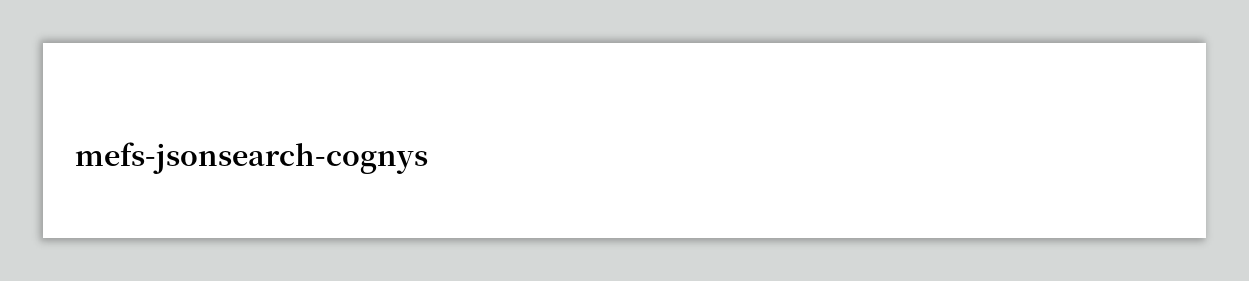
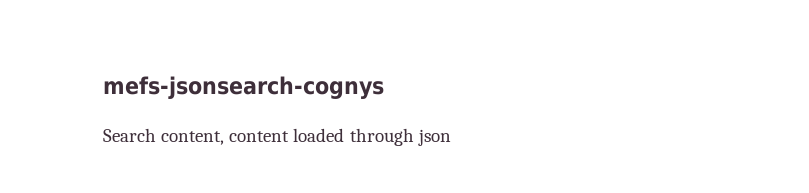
(428, 158) none -> [103,128,451,146] // Search content, content loaded through json

